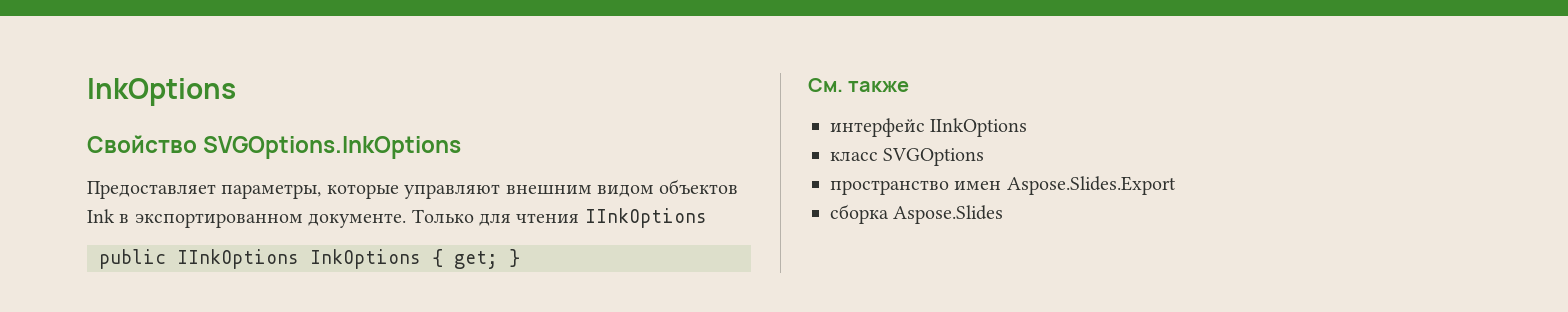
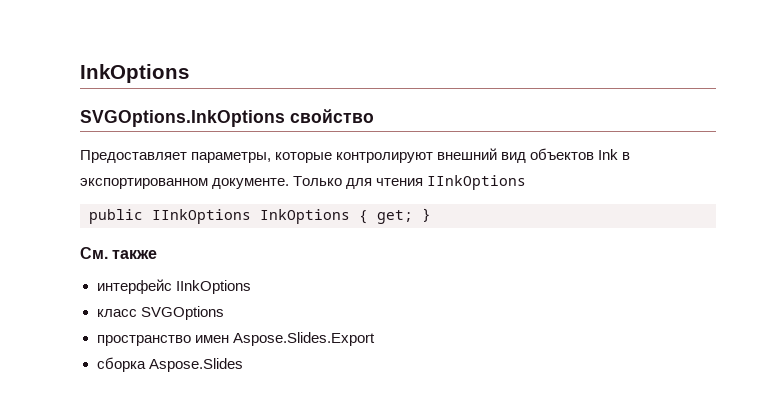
[87,135,197,153] Свойство -> (189, 73) none
(462, 147) none -> [290,109,374,123] свойство
[404,184,654,199] управляют внешним видом -> [336,148,527,163] контролируют внешний вид

